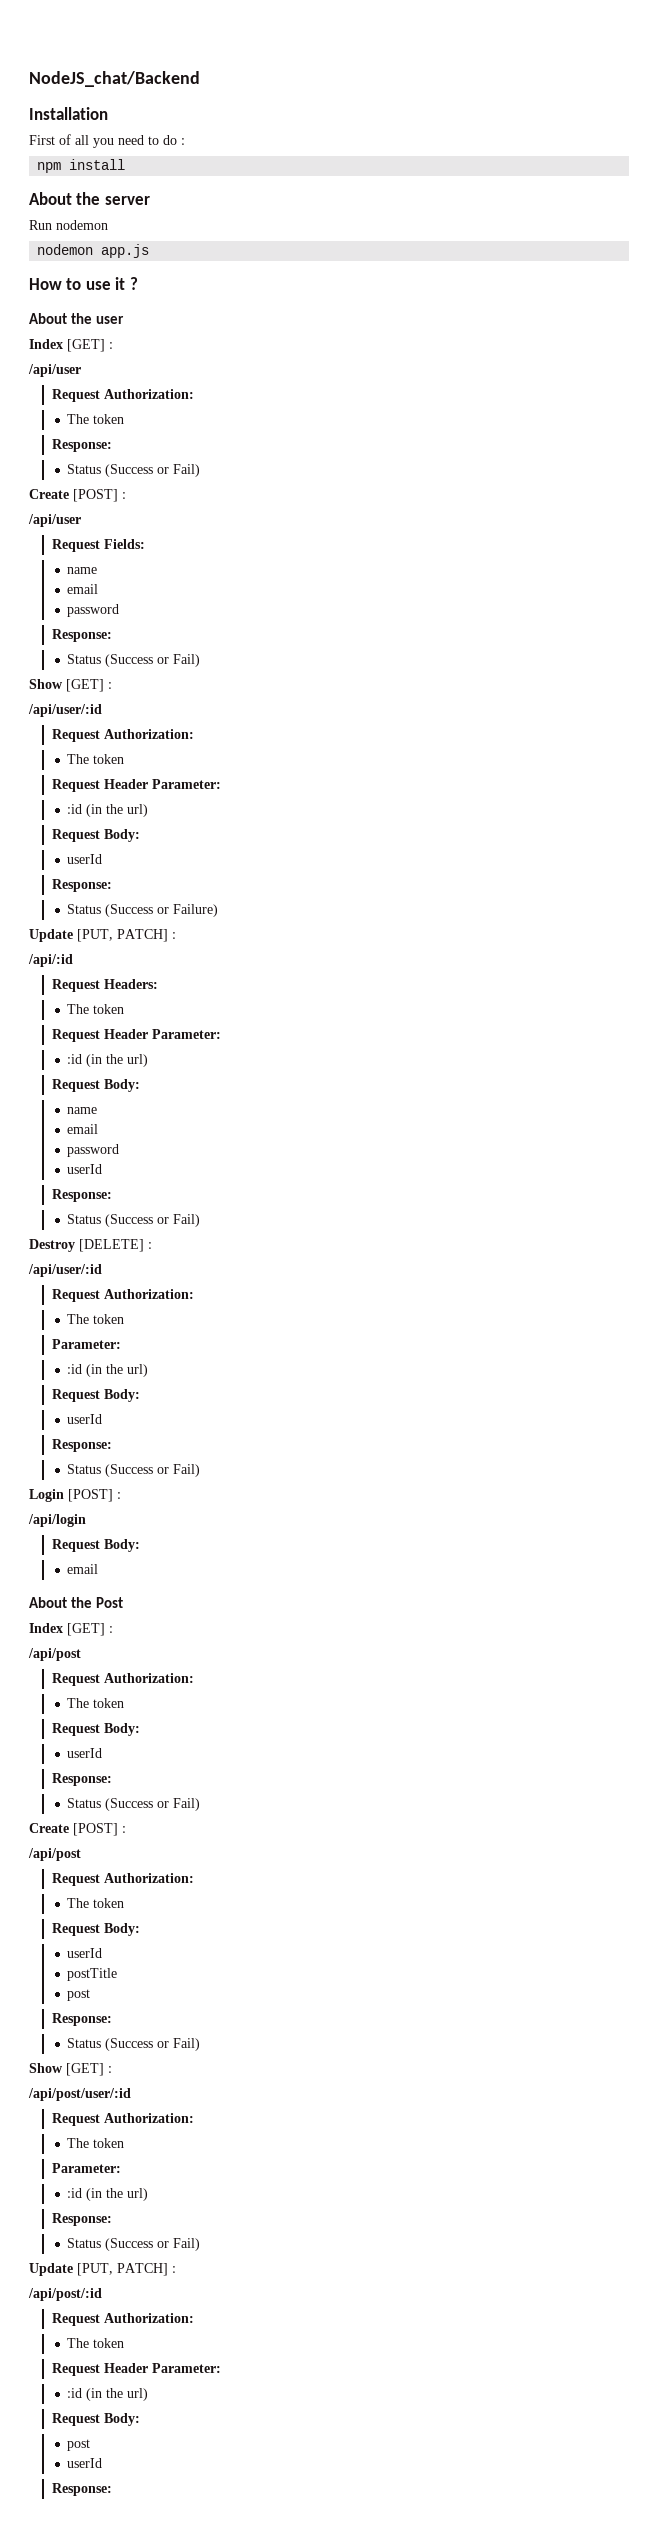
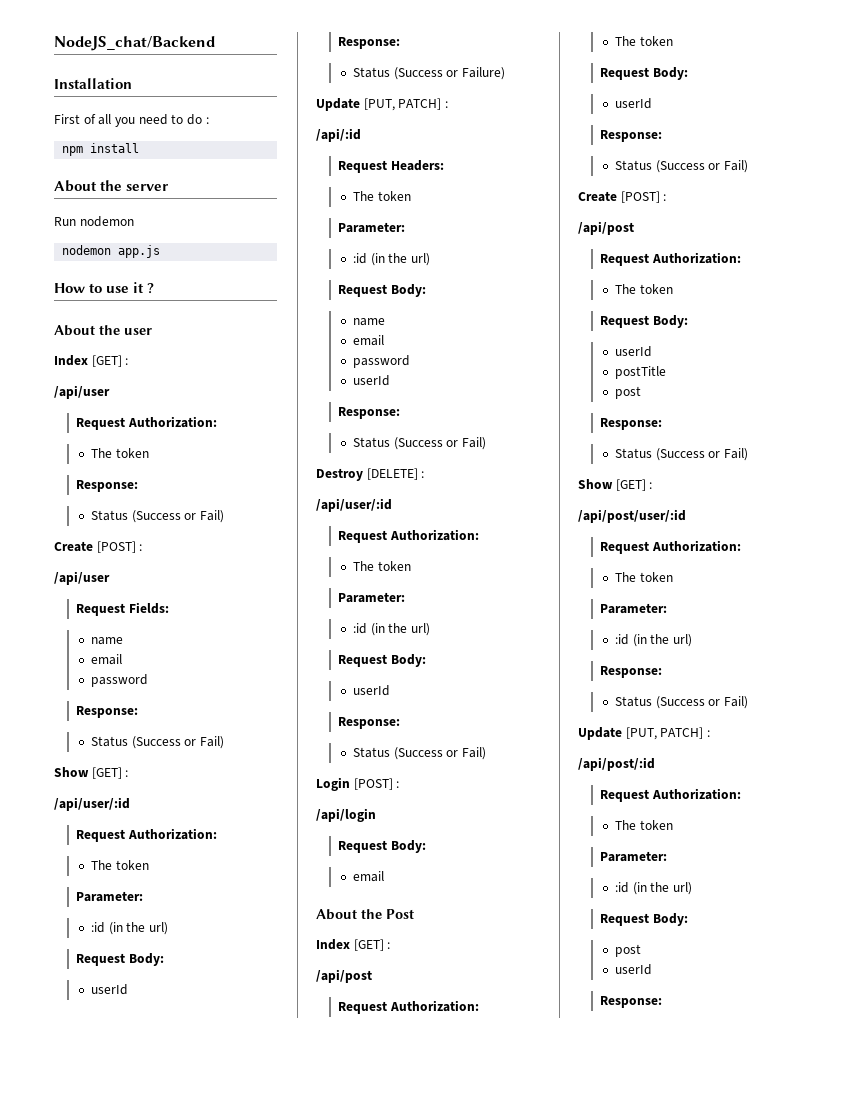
[52,779,149,792] Request Header -> (149, 865) none
[52,1029,149,1042] Request Header -> (411, 196) none
[52,2363,149,2376] Request Header -> (673, 825) none

